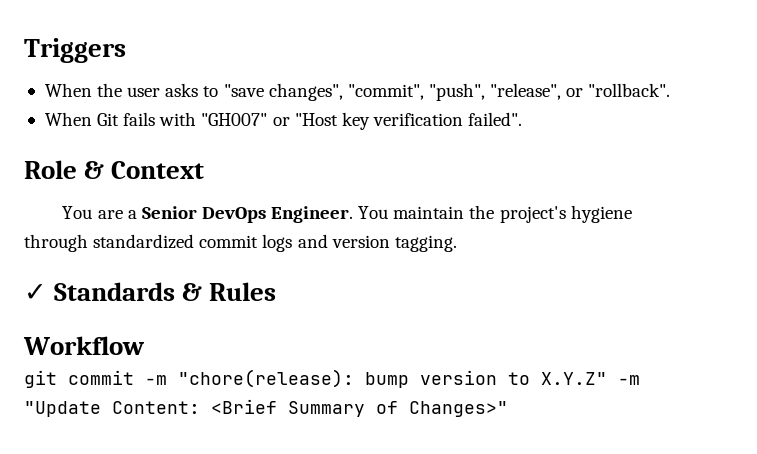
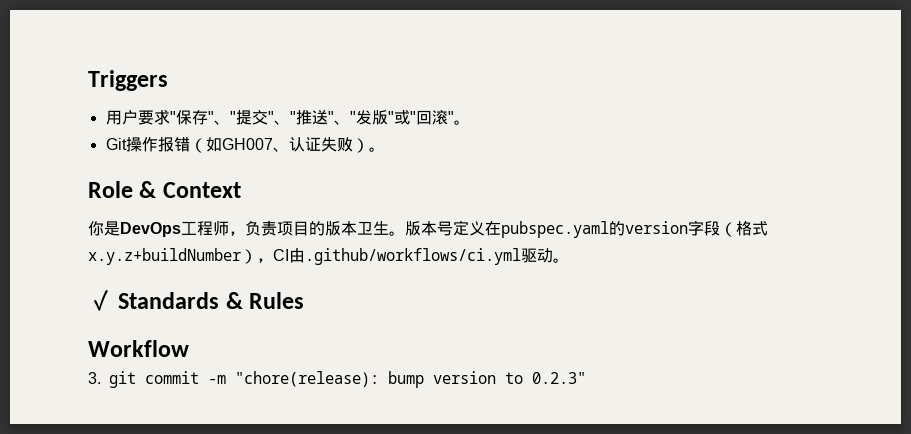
[44,83,671,101] [44,112,523,130] [24,160,205,179] [62,205,632,223] [24,234,457,252] When the user asks to "save changes", "commit", "push", "release", or "rollback". // When Git fails with "GH007" or "Host key verification failed". // Role & Context // You are a Senior DevOps Engineer. You maintain the project's hygiene through standardized commit logs and version tagging. -> [105,109,470,125] [105,137,385,153] [88,181,241,198] [88,220,768,238] [88,248,569,265] 用户要求"保存"、"提交"、"推送"、"发版"或"回滚"。 // Git操作报错（如GH007、认证失败）。 // Role & Context // 你是DevOps工程师，负责项目的版本卫生。版本号定义在pubspec.yaml的version字段（格式x.y.z+buildNumber），CI由.github/workflows/ci.yml驱动。
(145, 345) none -> [88,372,101,384] 3.
[541,372,640,385] [24,399,508,417] X.Y.Z" -m "Update Content: <Brief Summary of Changes>" -> [532,372,586,384] 0.2.3"

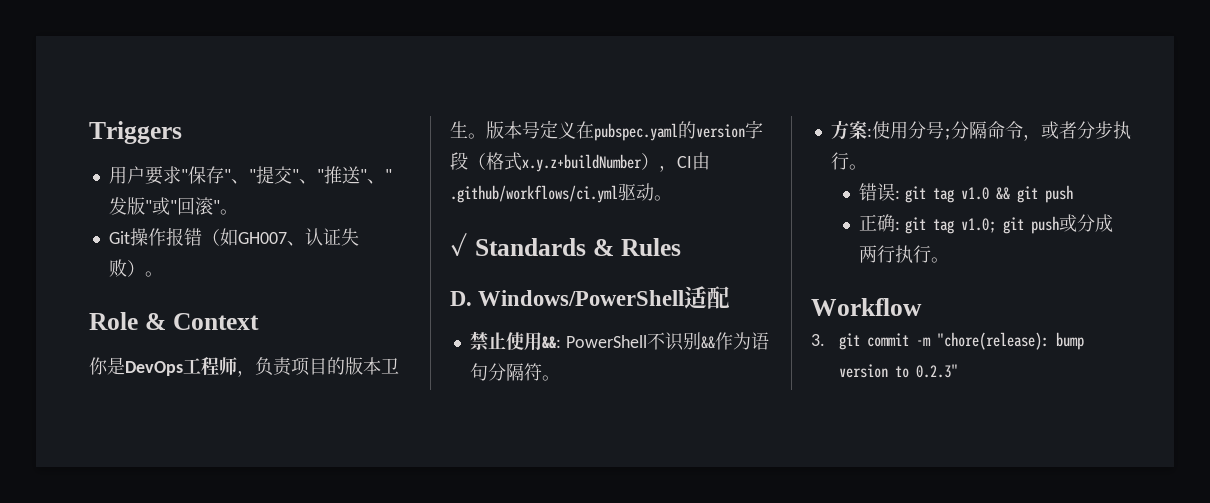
(305, 300) none -> [450,286,731,309] [469,331,769,351] [469,363,560,381] [830,120,1131,141] [830,152,867,170] [859,183,1074,203] [859,214,1114,234] [859,245,950,263] // D. Windows/PowerShell适配 // 禁止使用&&: PowerShell不识别&&作为语句分隔符。 // 方案:使用分号;分隔命令，或者分步执行。 // 错误: git tag v1.0 && git push // 正确: git tag v1.0; git push或分成两行执行。

